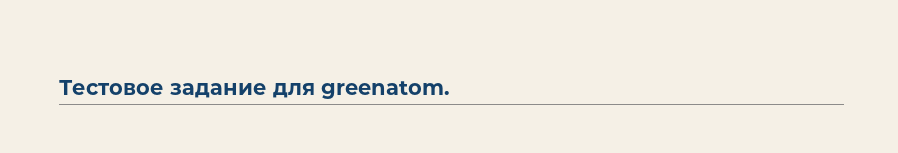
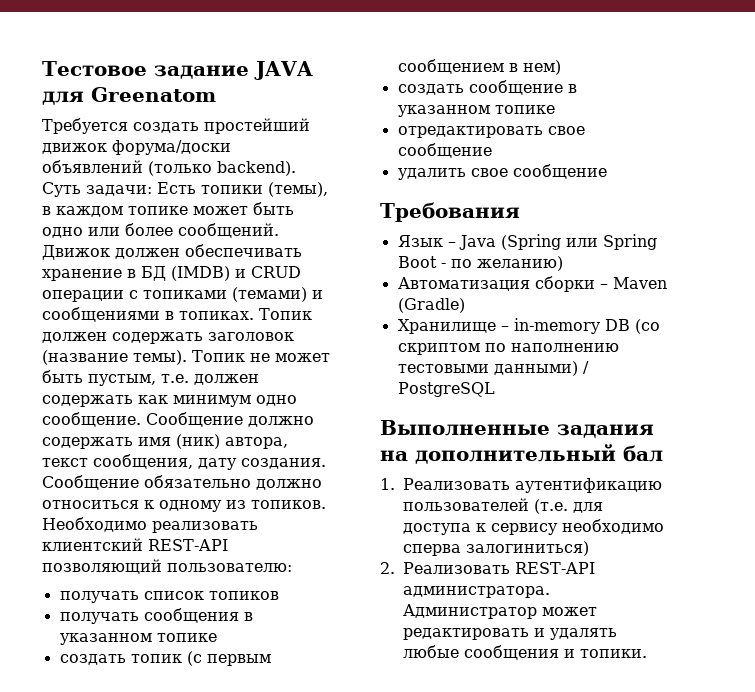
[273,81,450,99] для greenatom. -> [254,61,313,80] [42,87,216,105] [42,118,310,134] [42,140,231,155] [42,160,296,176] [42,182,328,197] [42,202,294,217] [42,223,279,238] [42,244,302,260] [42,266,301,281] [42,287,323,302] [42,307,312,322] [42,332,294,344] [42,350,330,365] [42,370,259,386] [42,395,297,407] [42,412,314,427] [42,434,288,449] [42,454,326,470] [42,475,322,490] [42,500,326,512] [42,517,258,533] [42,538,228,551] [42,559,292,574] [59,591,279,603] [59,608,253,624] [59,633,217,645] [59,651,271,666] [397,59,561,75] [397,80,577,95] [397,105,555,117] [397,126,585,138] [397,143,492,158] [397,164,607,180] [380,202,520,222] [397,234,657,250] [397,256,563,271] [397,276,667,292] [397,298,465,313] [397,318,660,334] [397,343,619,355] [397,361,589,376] [397,382,495,397] [380,420,654,438] [380,444,663,464] [380,478,662,493] [403,498,603,514] [403,519,664,535] [403,541,589,556] [380,562,595,574] [403,586,550,598] [403,604,597,619] [403,628,617,640] [403,645,647,660] JAVA для Greenatom // Требуется создать простейший движок форума/доски объявлений (только backend). Суть задачи: Есть топики (темы), в каждом топике может быть одно или более сообщений. Движок должен обеспечивать хранение в БД (IMDB) и CRUD операции с топиками (темами) и сообщениями в топиках. Топик должен содержать заголовок (название темы). Топик не может быть пустым, т.е. должен содержать как минимум одно сообщение. Сообщение должно содержать имя (ник) автора, текст сообщения, дату создания. Сообщение обязательно должно относиться к одному из топиков. Необходимо реализовать клиентский REST-API позволяющий пользователю: // получать список топиков // получать сообщения в указанном топике // создать топик (с первым сообщением в нем) // создать сообщение в указанном топике // отредактировать свое сообщение // удалить свое сообщение // Требования // Язык – Java (Spring или Spring Boot - по желанию) // Автоматизация сборки – Maven (Gradle) // Хранилище – in-memory DB (со скриптом по наполнению тестовыми данными) / PostgreSQL // Выполненные задания на дополнительный бал // 1. Реализовать аутентификацию пользователей (т.е. для доступа к сервису необходимо сперва залогиниться) // 2. Реализовать REST-API администратора. Администратор может редактировать и удалять любые сообщения и топики.

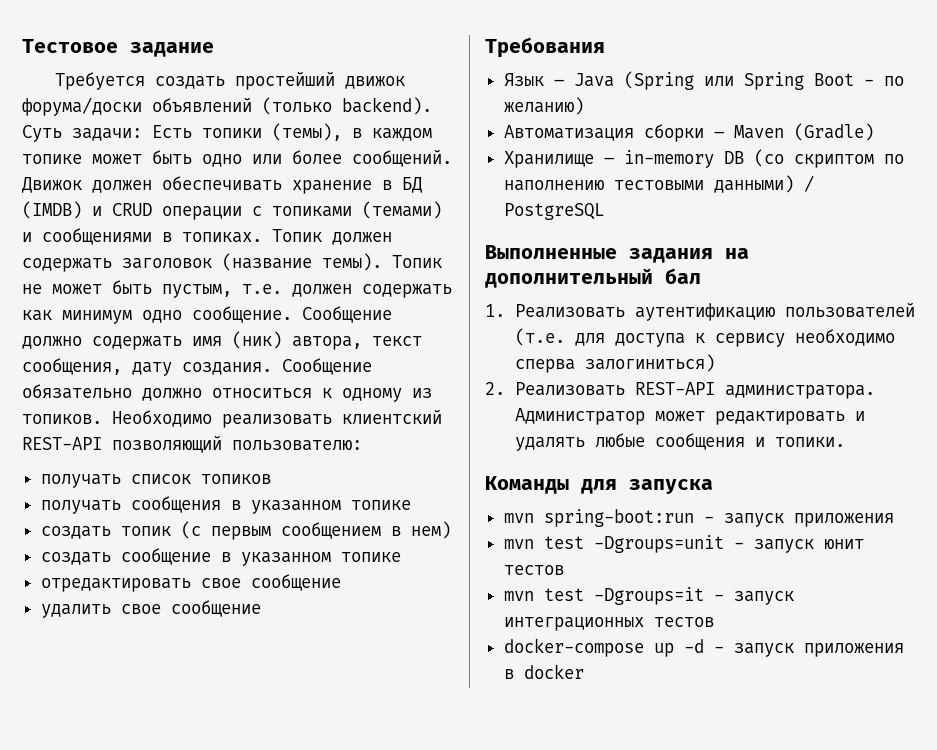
[254,61,313,80] [42,87,216,105] JAVA для Greenatom -> (214, 49) none
(647, 653) none -> [485,476,713,494] [503,509,894,527] [503,535,864,553] [503,565,564,575] [503,587,794,605] [503,617,714,631] [503,638,904,657] [503,664,584,679] // Команды для запуска // mvn spring-boot:run - запуск приложения // mvn test -Dgroups=unit - запуск юнит тестов // mvn test -Dgroups=it - запуск интеграционных тестов // docker-compose up -d - запуск приложения в docker

